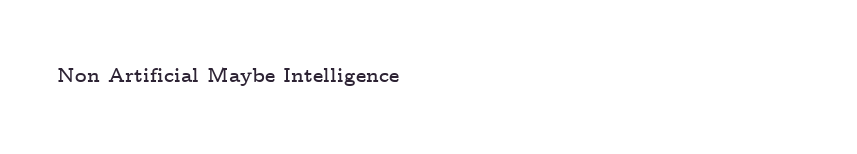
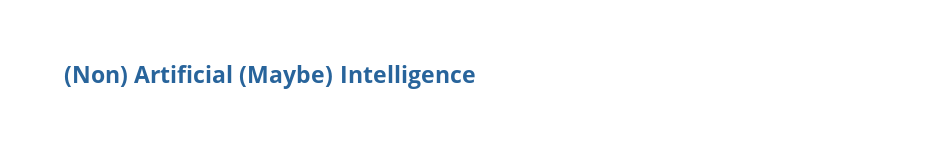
[57,66,275,86] Non Artificial Maybe -> [64,65,334,89] (Non) Artificial (Maybe)

